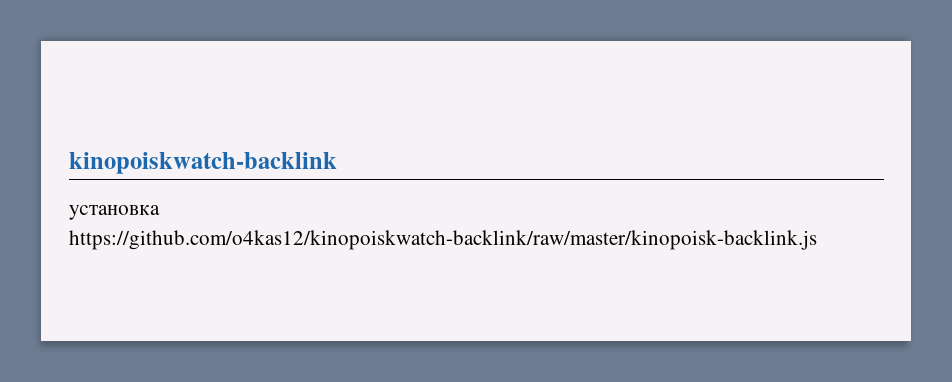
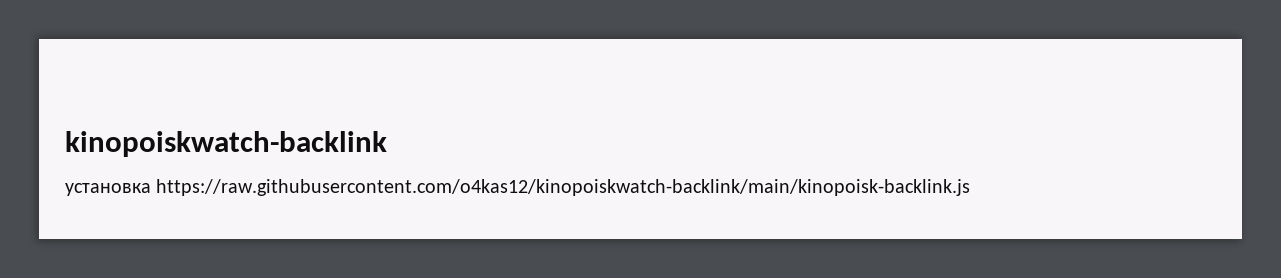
[69,230,817,250] https://github.com/o4kas12/kinopoiskwatch-backlink/raw/master/kinopoisk-backlink.js -> [156,179,971,196] https://raw.githubusercontent.com/o4kas12/kinopoiskwatch-backlink/main/kinopoisk-backlink.js

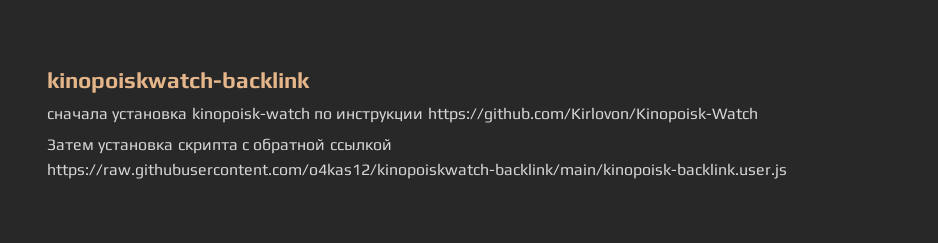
[65,179,971,196] установка https://raw.githubusercontent.com/o4kas12/kinopoiskwatch-backlink/main/kinopoisk-backlink.js -> [47,107,758,123] [47,138,392,154] [47,163,787,179] сначала установка kinopoisk-watch по инструкции https://github.com/Kirlovon/Kinopoisk-Watch // Затем установка скрипта с обратной ссылкой https://raw.githubusercontent.com/o4kas12/kinopoiskwatch-backlink/main/kinopoisk-backlink.user.js

